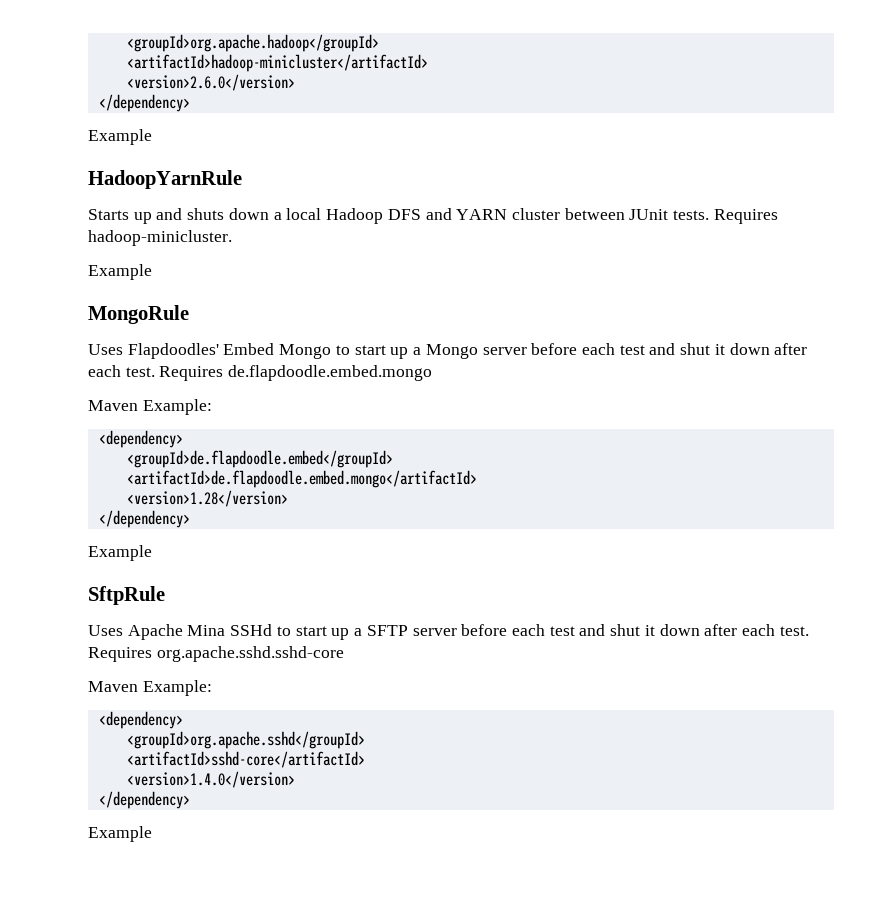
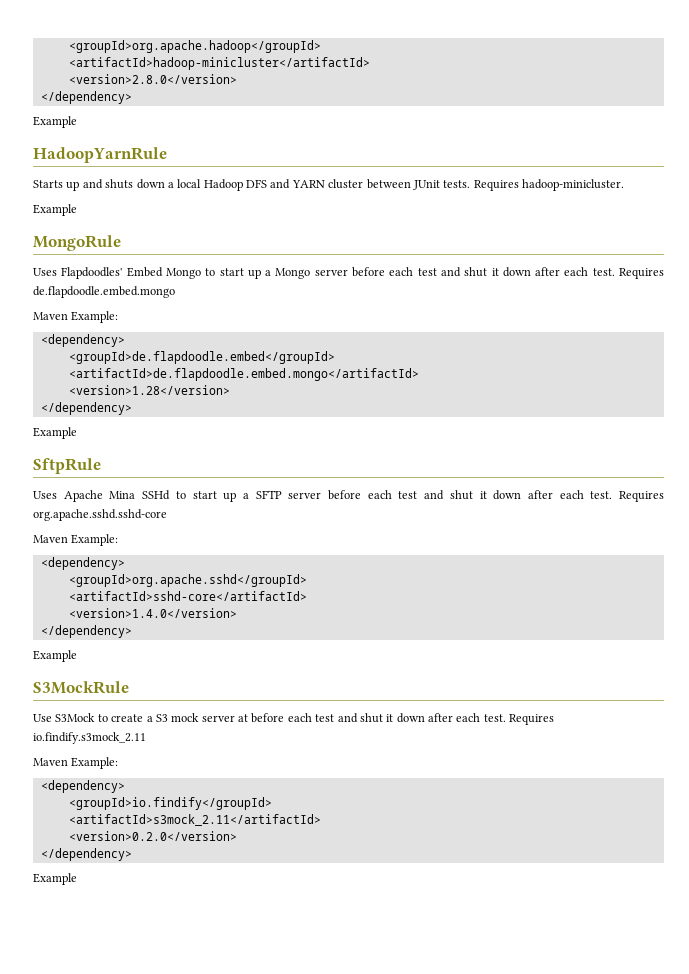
[126,74,295,91] <version>2.6.0</version> -> [68,74,237,84] <version>2.8.0</version>
(152, 834) none -> [33,681,129,694] [33,713,555,725] [33,732,146,744] [33,757,119,769] [40,780,125,793] [68,797,272,810] [68,814,321,826] [68,831,237,841] [40,848,132,861] [33,873,77,885] // S3MockRule // Use S3Mock to create a S3 mock server at before each test and shut it down after each test. Requires io.findify.s3mock_2.11 // Maven Example: // <dependency> // <groupId>io.findify</groupId> // <artifactId>s3mock_2.11</artifactId> // <version>0.2.0</version> // </dependency> // Example

